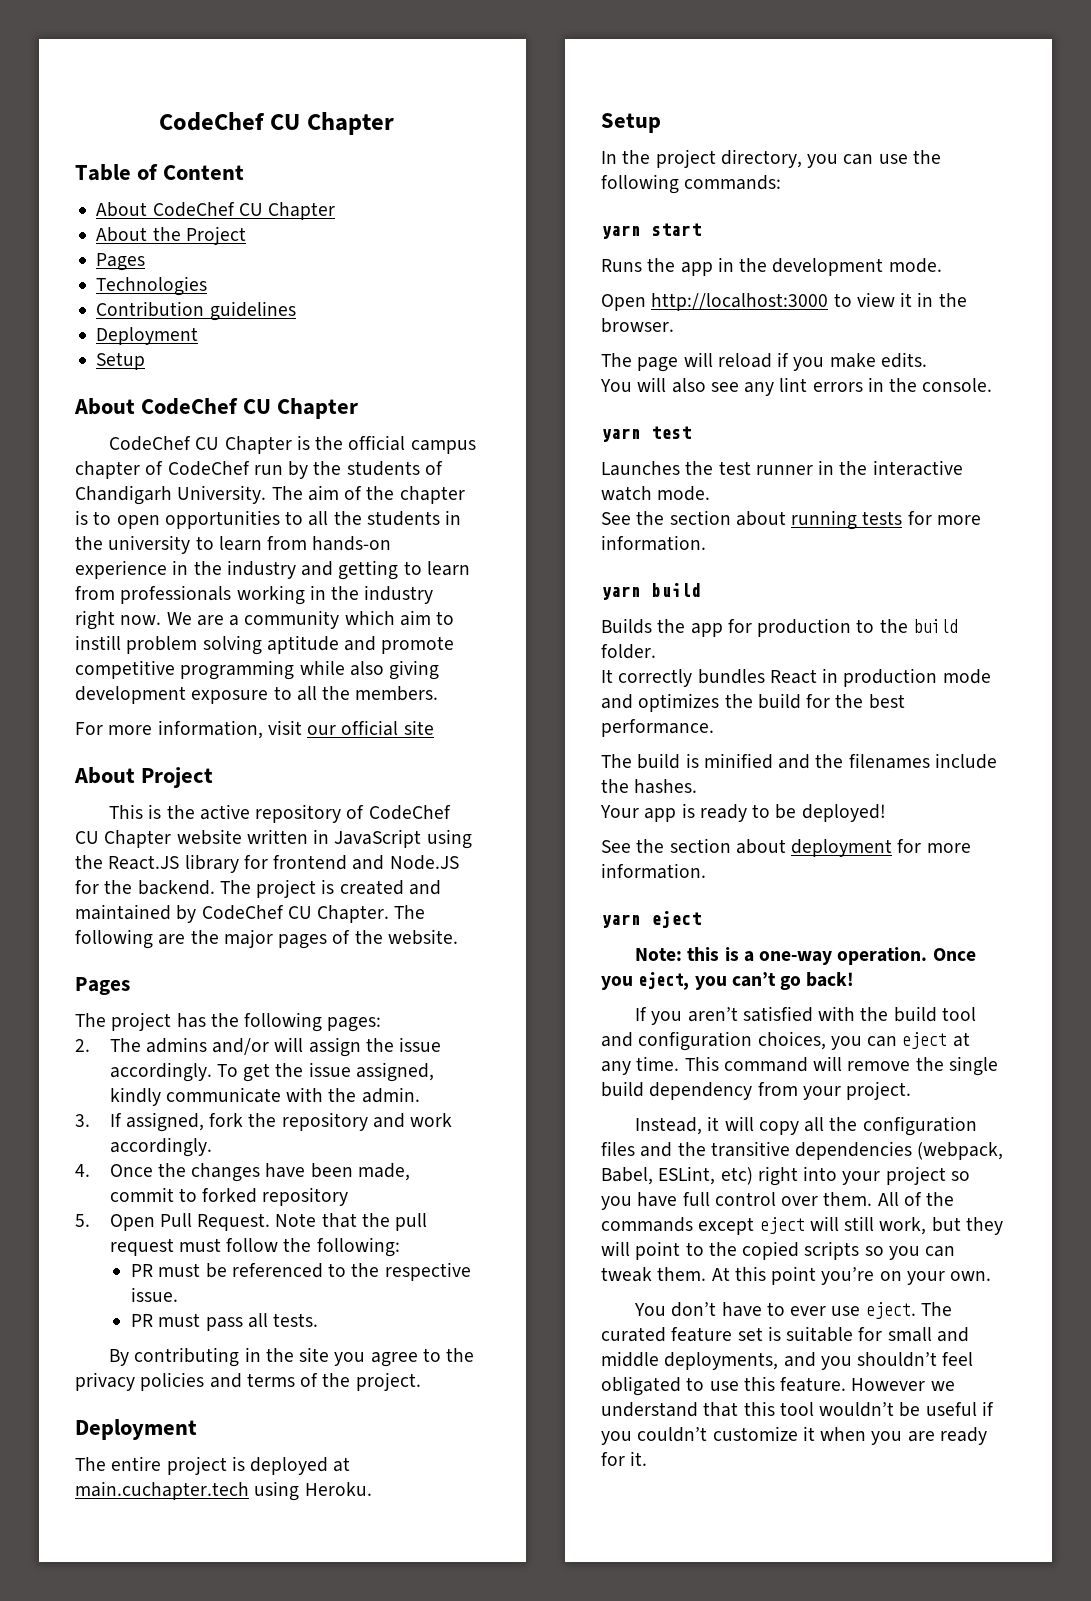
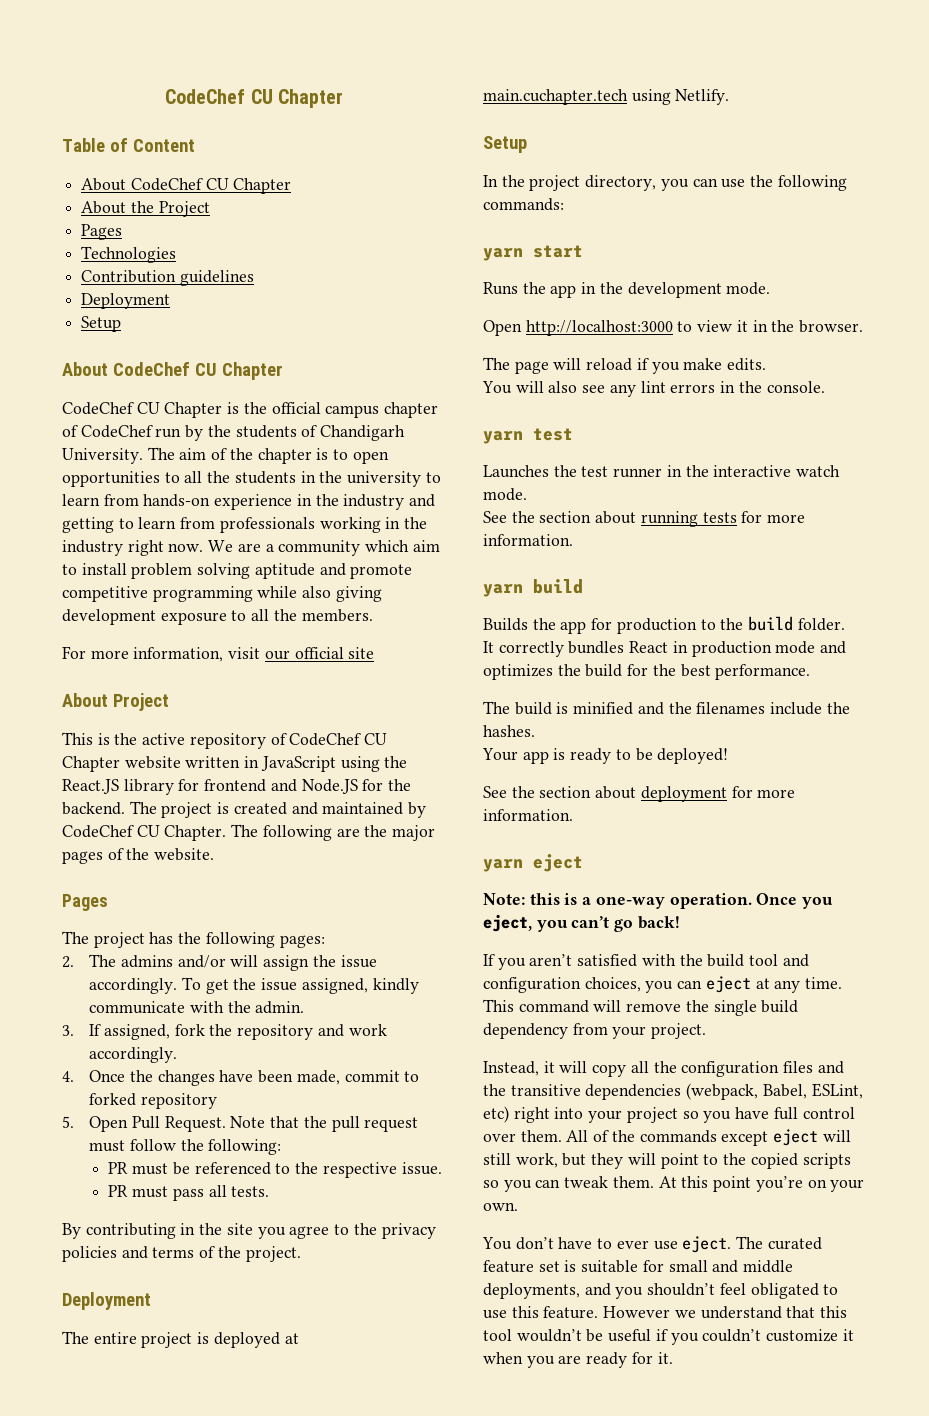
[75,635,121,650] instill -> [81,563,127,575] install
[304,1482,372,1496] Heroku. -> [675,89,730,105] Netlify.

